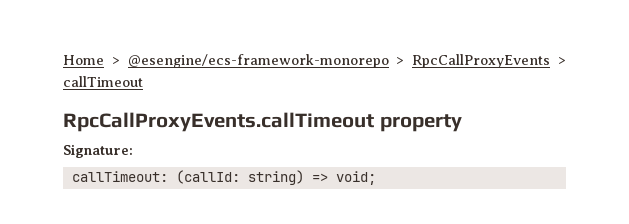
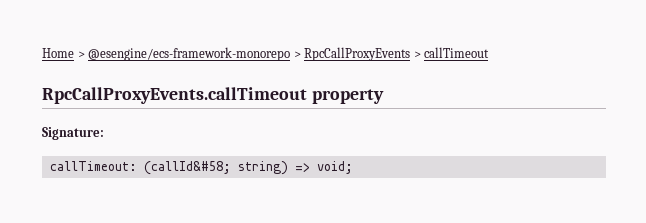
[175,170,240,184] (callId: -> [143,161,231,175] (callId&#58;

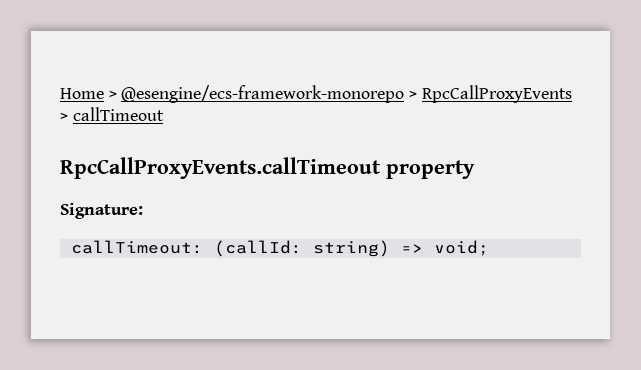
[143,161,231,175] (callId&#58; -> [213,240,302,257] (callId:

